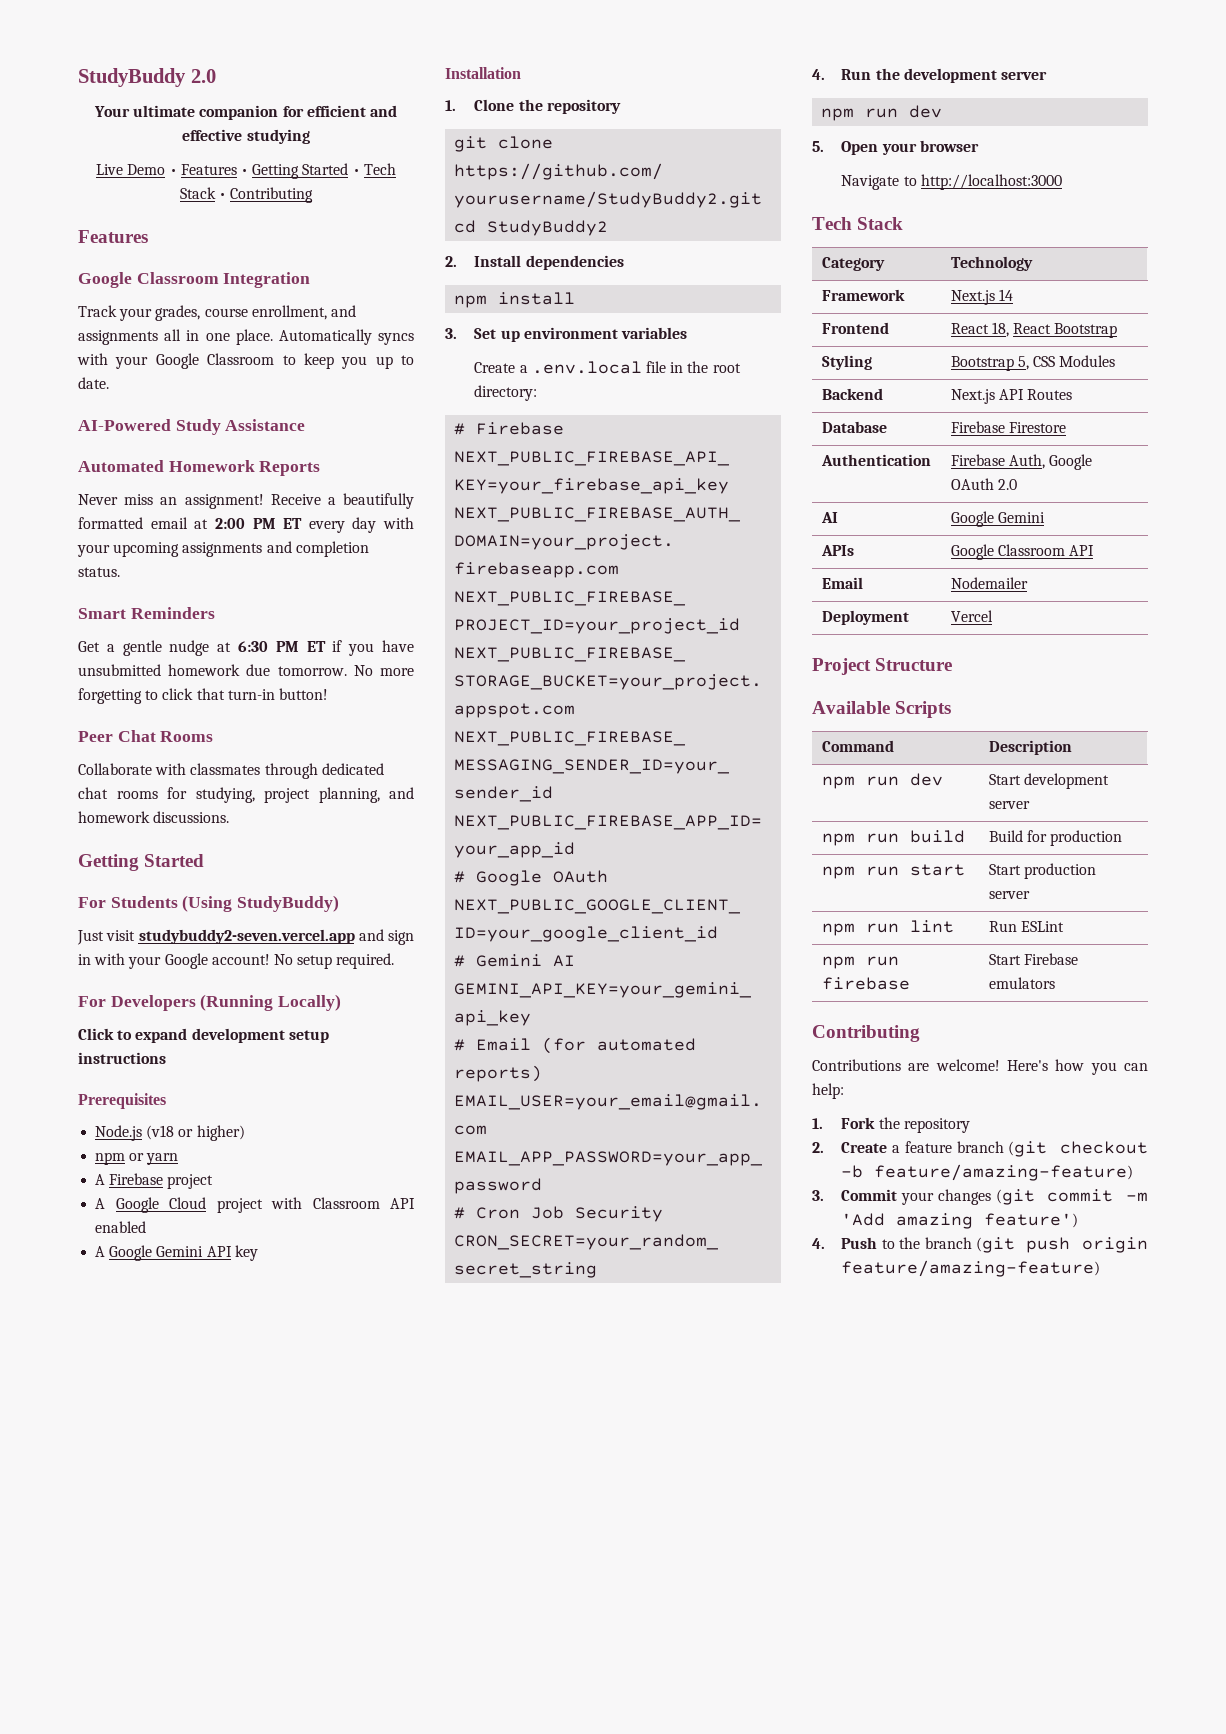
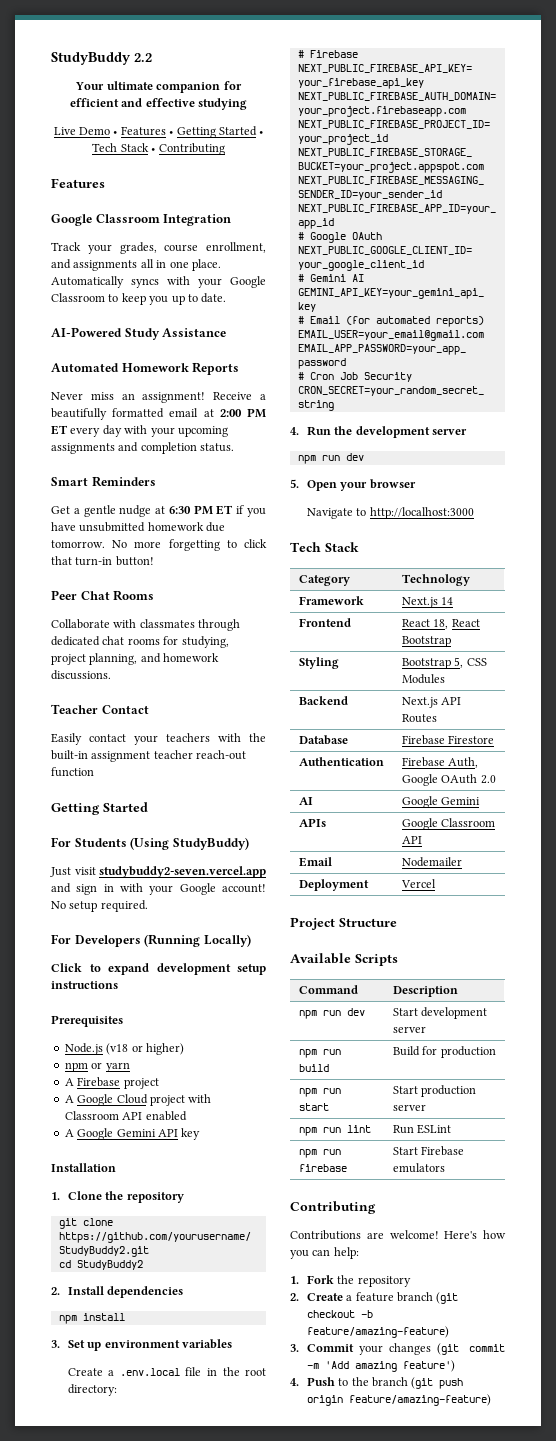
[190,69,216,83] 2.0 -> [134,53,152,62] 2.2
(230, 817) none -> [51,704,149,714] [51,733,266,745] [51,750,247,762] [51,767,94,777] // Teacher Contact // Easily contact your teachers with the built-in assignment teacher reach-out function

